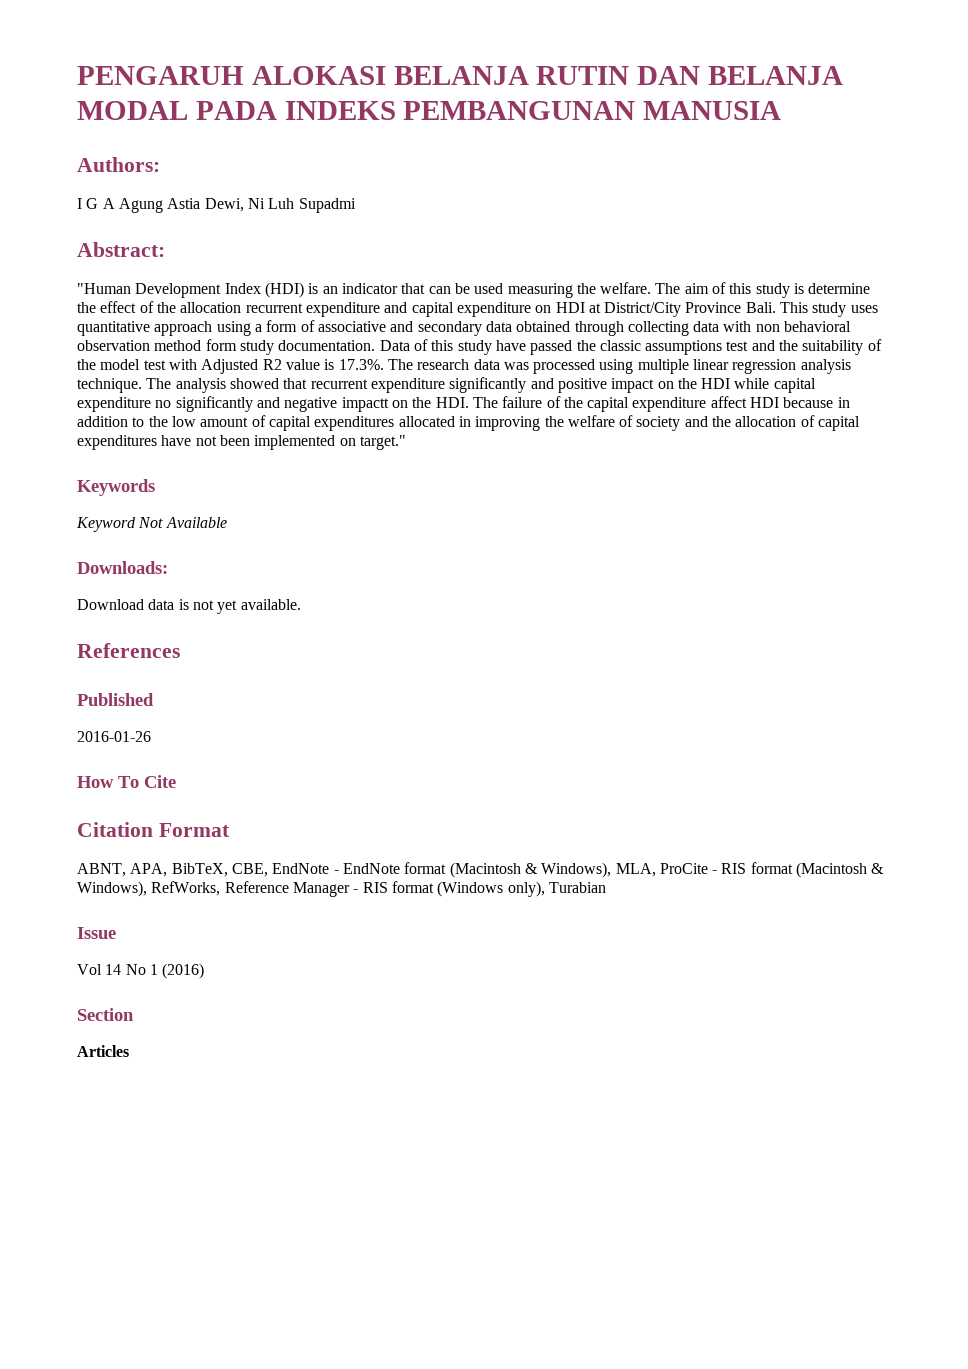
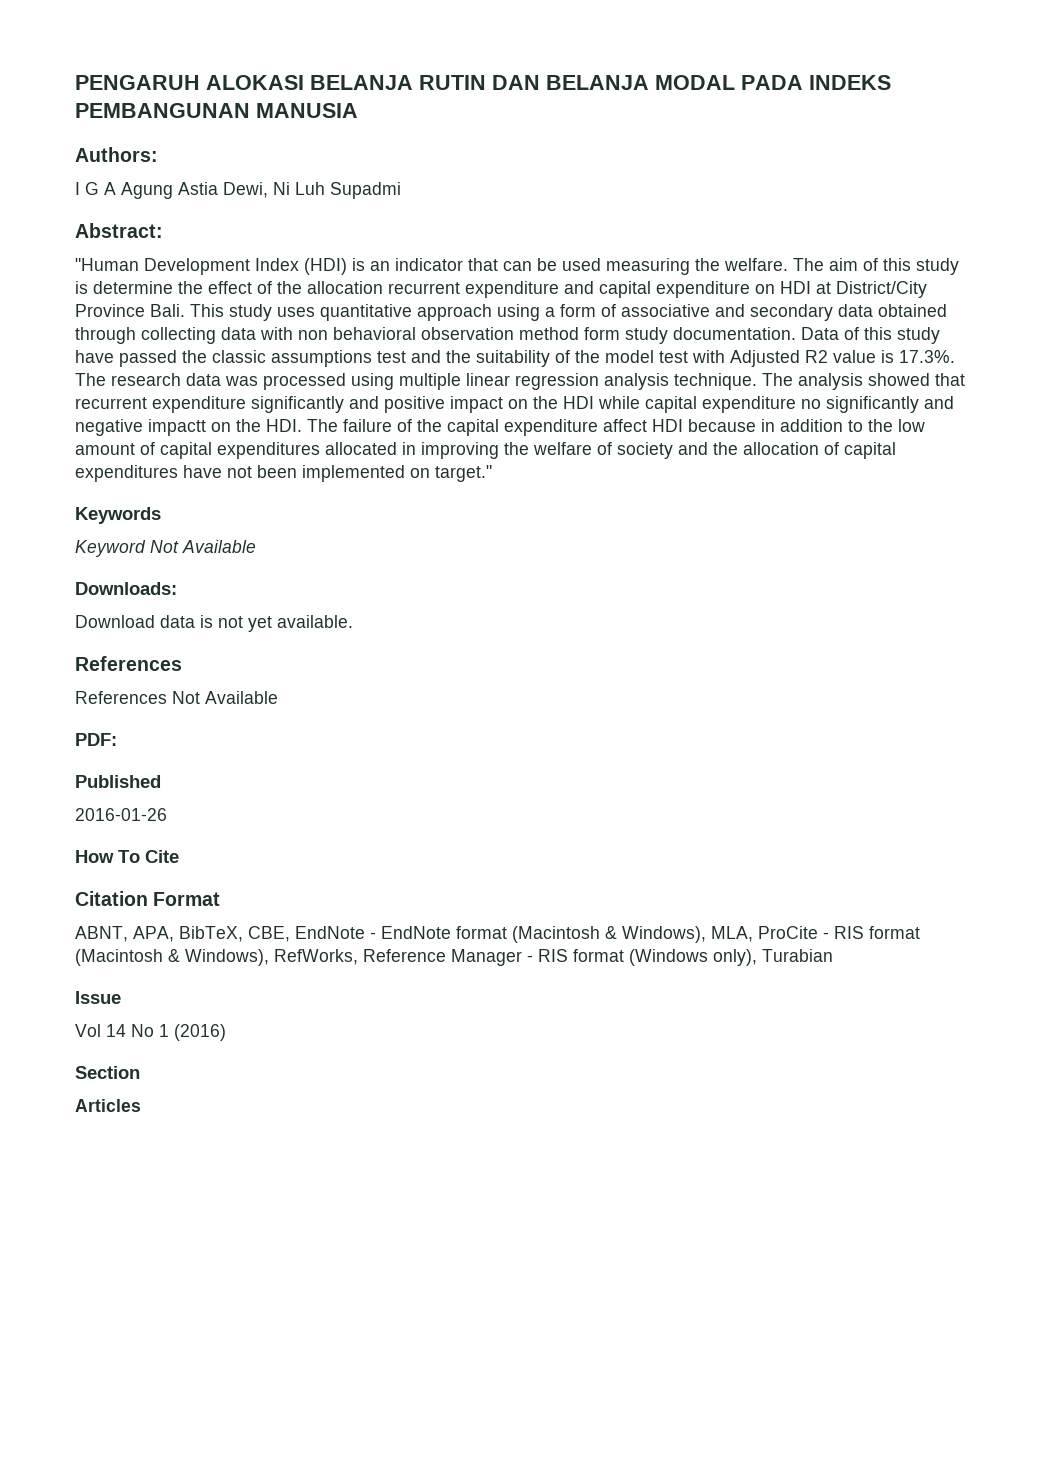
(180, 650) none -> [75,691,278,704] [75,733,117,746] // References Not Available // PDF:

